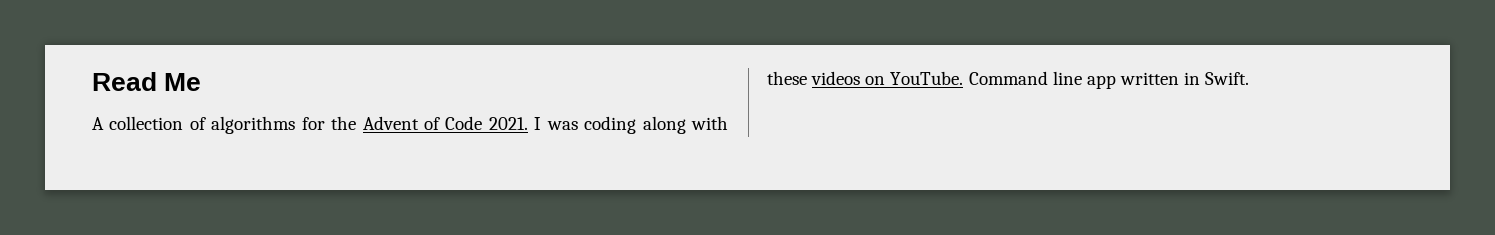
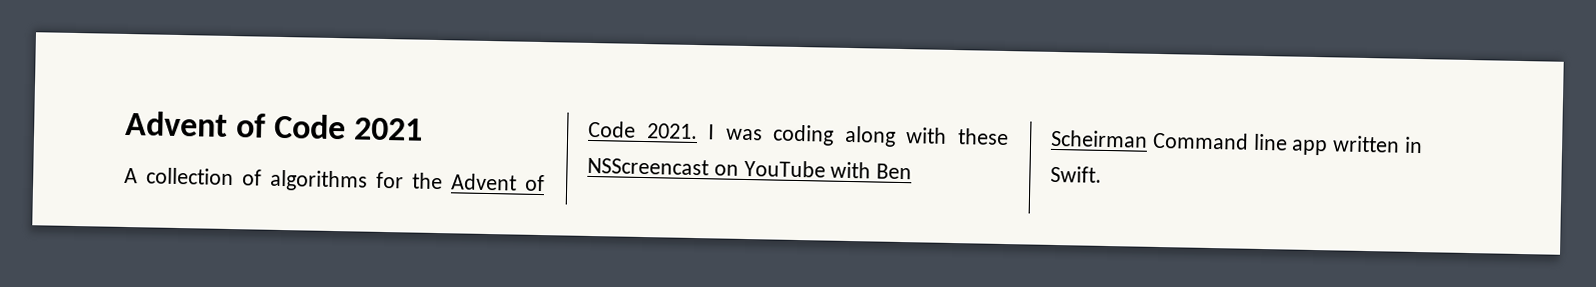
[92,72,202,91] Read Me -> [125,110,424,141] Advent of Code 2021
[811,71,964,85] videos on YouTube. -> [587,157,913,180] [1051,129,1148,148] NSScreencast on YouTube with Ben Scheirman

